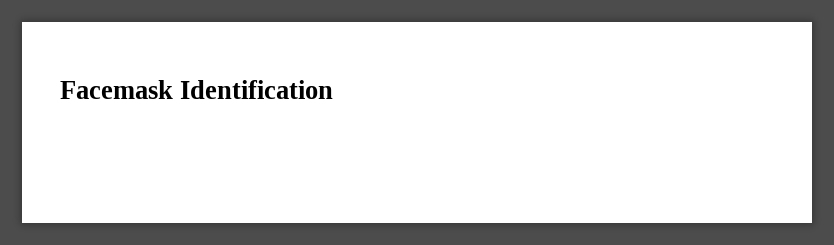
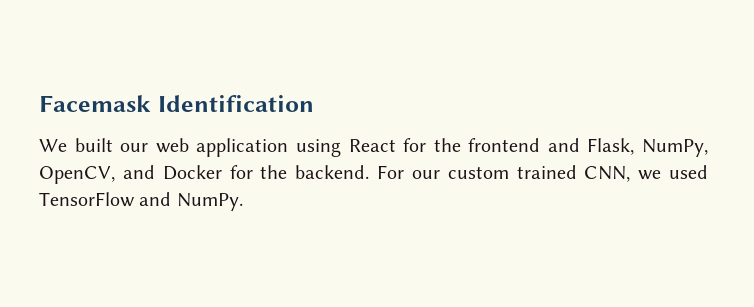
(334, 89) none -> [39,138,708,157] [39,165,709,184] [39,192,243,211] // We built our web application using React for the frontend and Flask, NumPy, OpenCV, and Docker for the backend. For our custom trained CNN, we used TensorFlow and NumPy.

